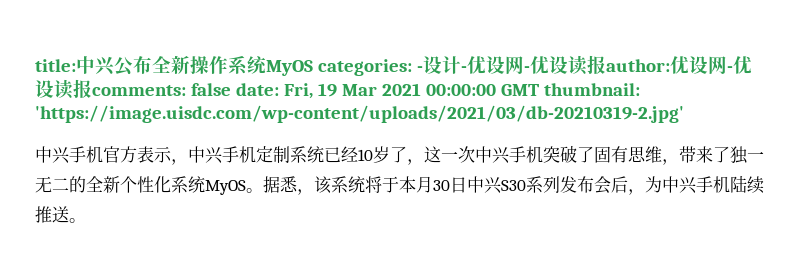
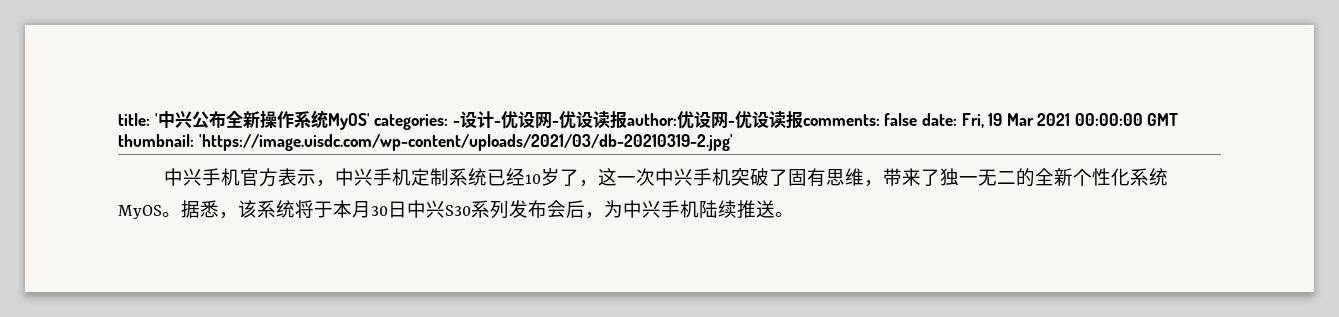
(76, 65) none -> [154,113,158,126] '
[266,60,313,76] MyOS -> [327,113,370,130] MyOS'

